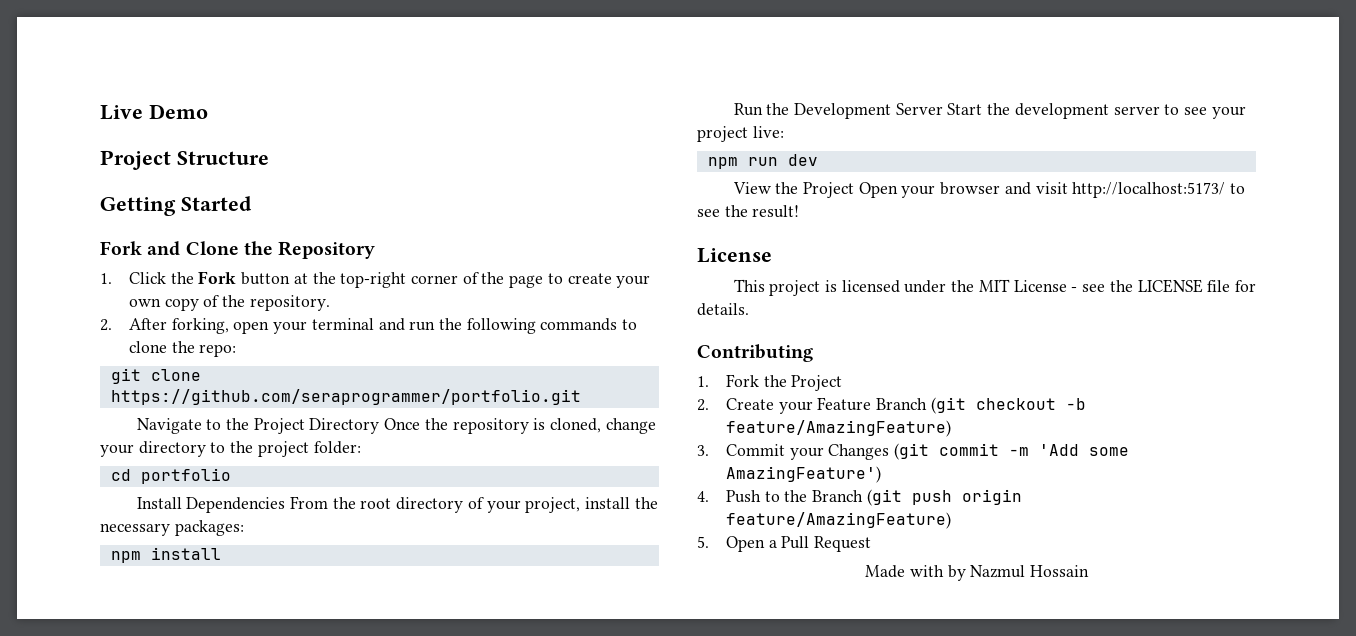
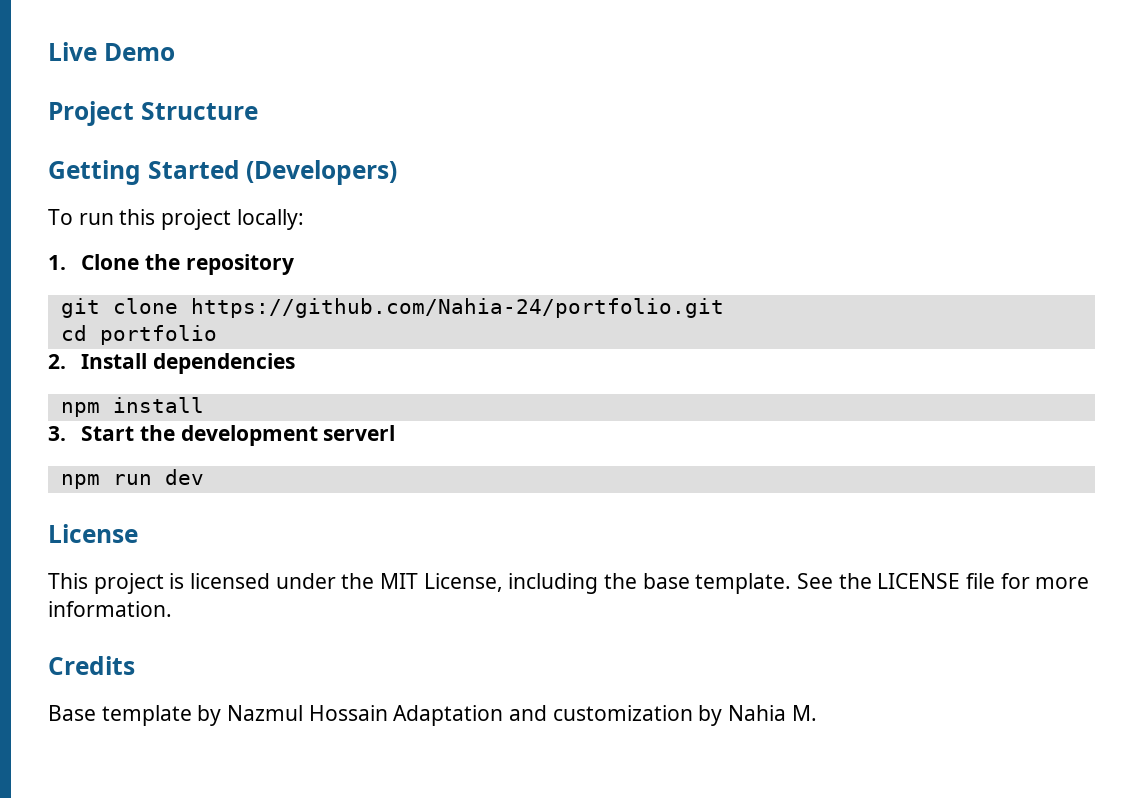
[100,241,376,259] [100,271,651,288] [128,295,330,311] [100,318,638,334] [128,341,237,357] [110,368,201,384] [110,389,581,405] [136,418,656,434] [100,441,361,457] [110,468,231,484] [136,496,658,513] [100,520,244,536] [110,547,221,563] [733,103,1246,119] [697,126,784,142] [707,154,818,169] [732,182,1246,198] [697,205,800,218] // Fork and Clone the Repository // 1. Click the Fork button at the top-right corner of the page to create your own copy of the repository. // 2. After forking, open your terminal and run the following commands to clone the repo: // git clone https://github.com/seraprogrammer/portfolio.git // Navigate to the Project Directory Once the repository is cloned, change your directory to the project folder: // cd portfolio // Install Dependencies From the root directory of your project, install the necessary packages: // npm install // Run the Development Server Start the development server to see your project live: // npm run dev // View the Project Open your browser and visit http://localhost:5173/ to see the result! -> [246,160,398,185] [48,209,304,230] [48,254,294,275] [60,298,724,318] [60,325,217,345] [48,353,295,374] [60,397,204,417] [48,425,396,446] [60,469,204,489] (Developers) // To run this project locally: // 1. Clone the repository // git clone https://github.com/Nahia-24/portfolio.git // cd portfolio // 2. Install dependencies // npm install // 3. Start the development serverl // npm run dev
[1013,279,1256,293] [697,303,749,316] [697,344,813,362] [697,374,843,391] [697,397,1086,414] [725,420,951,437] [697,443,1130,460] [725,466,881,483] [697,489,1022,506] [725,512,951,529] [697,536,872,552] [865,565,1089,581] License - see the LICENSE file for details. // Contributing // 1. Fork the Project // 2. Create your Feature Branch (git checkout -b feature/AmazingFeature) // 3. Commit your Changes (git commit -m 'Add some AmazingFeature') // 4. Push to the Branch (git push origin feature/AmazingFeature) // 5. Open a Pull Request // Made with by Nazmul Hossain -> [423,573,1090,594] [48,601,172,617] [48,656,135,675] [48,705,817,726] License, including the base template. See the LICENSE file for more information. // Credits // Base template by Nazmul Hossain Adaptation and customization by Nahia M.

